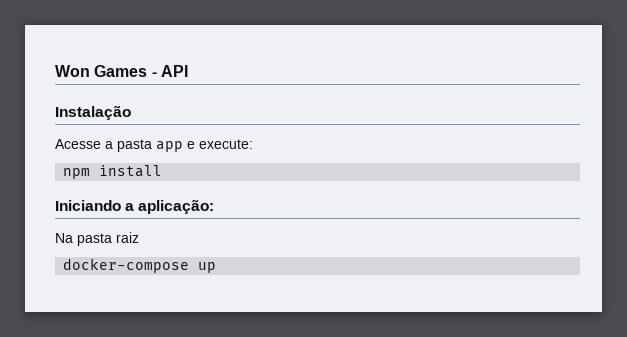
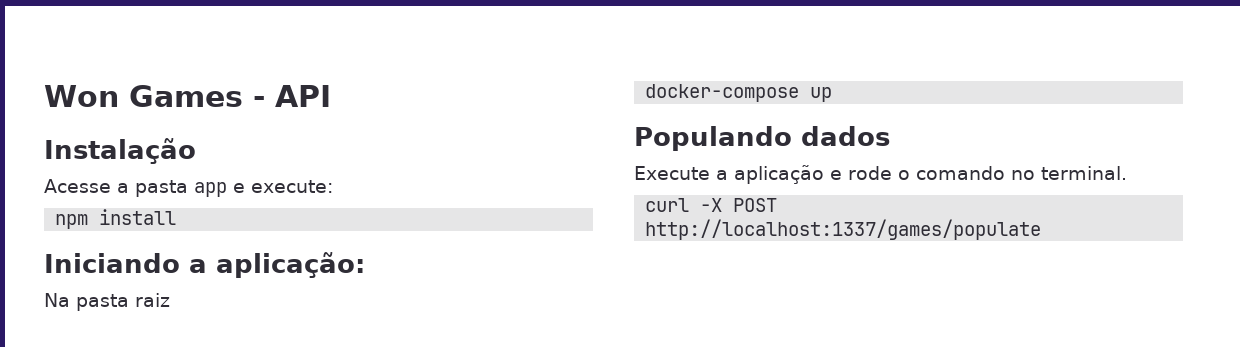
(217, 267) none -> [634,126,890,151] [634,165,1127,184] [645,198,778,212] [645,219,1042,240] // Populando dados // Execute a aplicação e rode o comando no terminal. // curl -X POST http://localhost:1337/games/populate

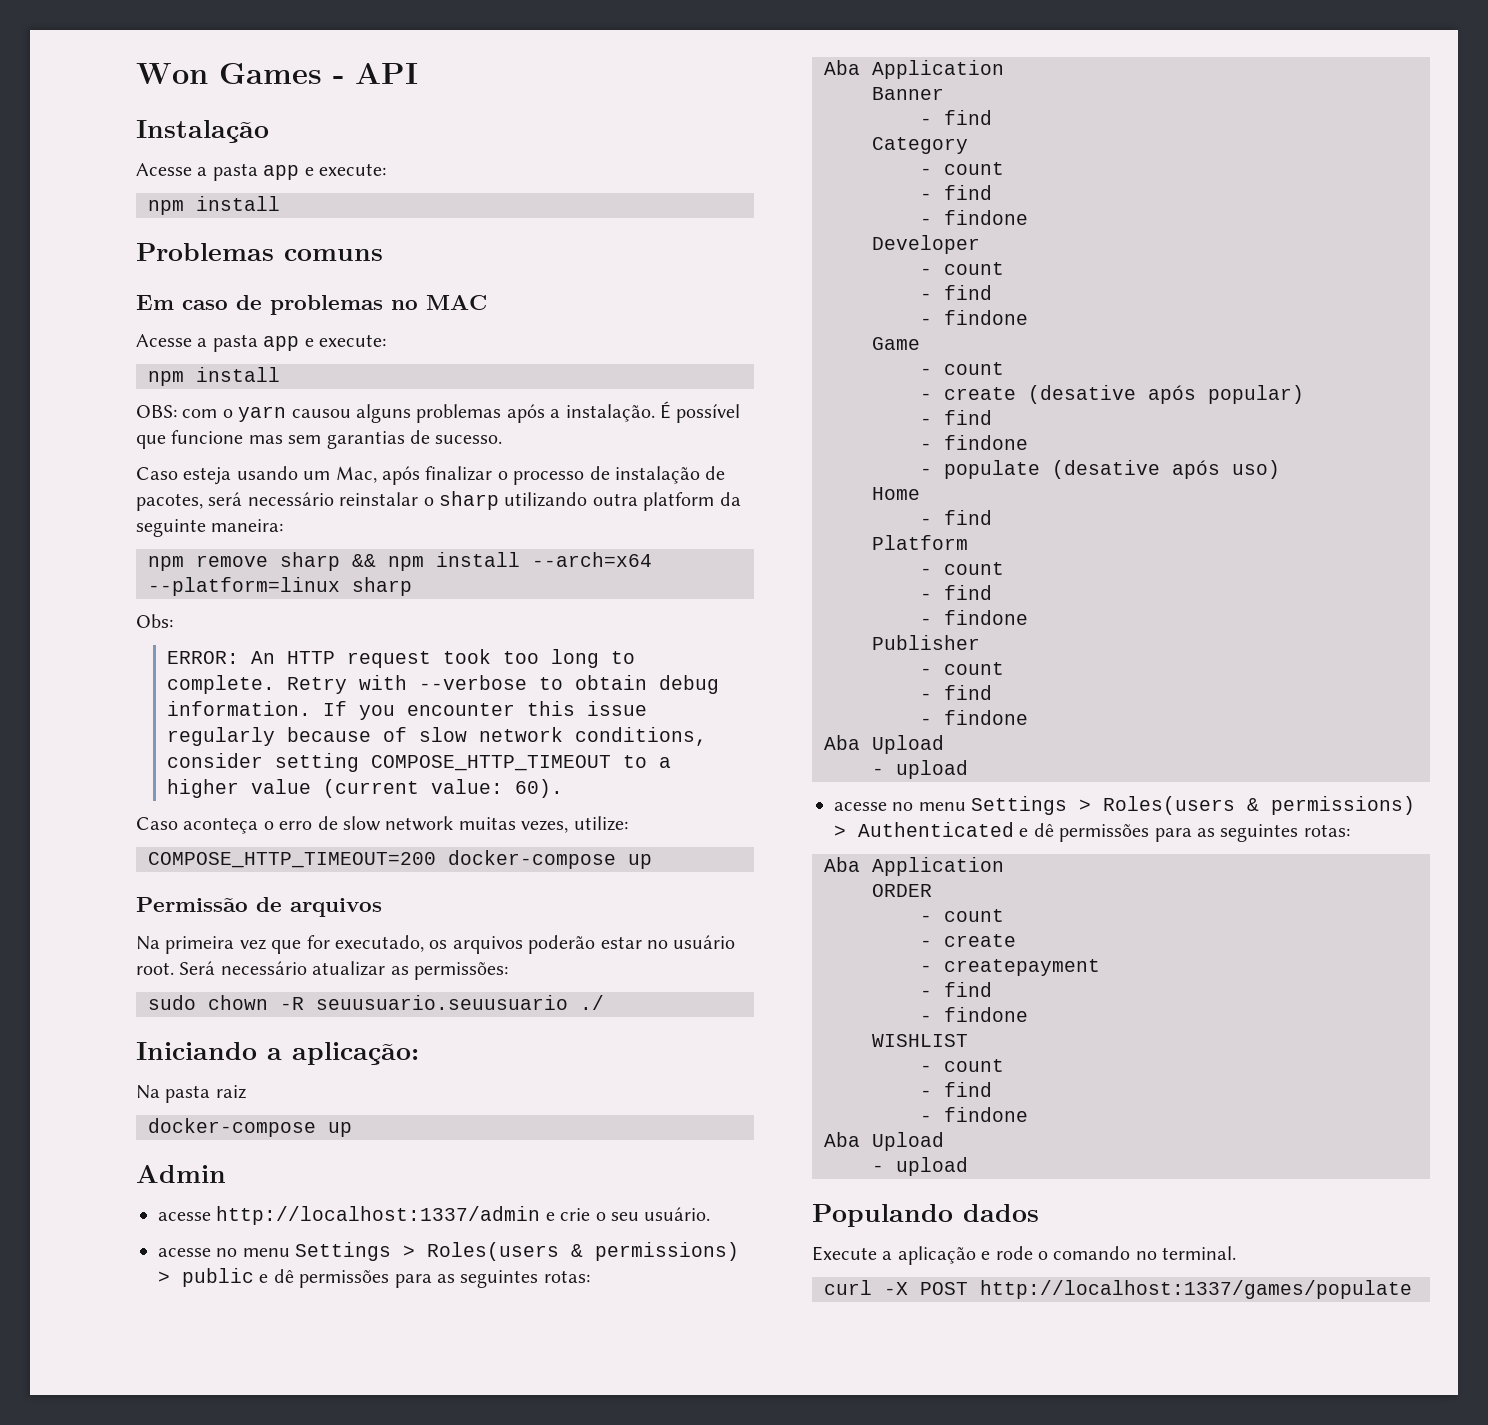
(177, 217) none -> [136,243,383,261] [136,295,487,315] [136,334,386,352] [148,367,280,386] [136,401,741,423] [136,430,503,449] [136,466,726,485] [136,491,741,511] [136,519,284,537] [148,552,652,571] [148,577,412,596] [136,614,173,628] [167,649,636,668] [167,675,720,694] [167,701,648,720] [167,727,708,746] [167,753,672,772] [167,779,564,798] [136,816,628,834] [148,850,652,869] [136,897,382,917] [136,935,736,954] [136,961,508,980] [148,995,604,1010] // Problemas comuns // Em caso de problemas no MAC // Acesse a pasta app e execute: // npm install // OBS: com o yarn causou alguns problemas após a instalação. É possível que funcione mas sem garantias de sucesso. // Caso esteja usando um Mac, após finalizar o processo de instalação de pacotes, será necessário reinstalar o sharp utilizando outra platform da seguinte maneira: // npm remove sharp && npm install --arch=x64 --platform=linux sharp // Obs: // ERROR: An HTTP request took too long to complete. Retry with --verbose to obtain debug information. If you encounter this issue regularly because of slow network conditions, consider setting COMPOSE_HTTP_TIMEOUT to a higher value (current value: 60). // Caso aconteça o erro de slow network muitas vezes, utilize: // COMPOSE_HTTP_TIMEOUT=200 docker-compose up // Permissão de arquivos // Na primeira vez que for executado, os arquivos poderão estar no usuário root. Será necessário atualizar as permissões: // sudo chown -R seuusuario.seuusuario ./
(833, 94) none -> [136,1165,226,1183] [158,1206,711,1225] [158,1242,740,1261] [158,1268,590,1288] [824,60,1004,79] [872,87,944,100] [920,110,992,125] [872,137,968,154] [920,162,1004,175] [920,185,992,200] [920,210,1028,225] [872,235,980,254] [920,262,1004,275] [920,285,992,300] [920,310,1028,325] [872,337,920,350] [920,362,1004,375] [920,385,1304,404] [920,410,992,425] [920,435,1028,450] [920,460,1280,479] [872,487,920,500] [920,510,992,525] [872,535,968,550] [920,562,1004,575] [920,585,992,600] [920,610,1028,625] [872,635,980,650] [920,662,1004,675] [920,685,992,700] [920,710,1028,725] [824,735,944,754] [872,760,968,779] [834,796,1416,815] [834,822,1350,842] [824,857,1004,876] [872,884,932,897] [920,909,1004,922] [920,934,1016,947] [920,959,1100,976] [920,982,992,997] [920,1007,1028,1022] [872,1034,968,1047] [920,1059,1004,1072] [920,1082,992,1097] [920,1107,1028,1122] [824,1132,944,1151] [872,1157,968,1176] // Admin // acesse http://localhost:1337/admin e crie o seu usuário. // acesse no menu Settings > Roles(users & permissions) > public e dê permissões para as seguintes rotas: // Aba Application // Banner // - find // Category // - count // - find // - findone // Developer // - count // - find // - findone // Game // - count // - create (desative após popular) // - find // - findone // - populate (desative após uso) // Home // - find // Platform // - count // - find // - findone // Publisher // - count // - find // - findone // Aba Upload // - upload // acesse no menu Settings > Roles(users & permissions) > Authenticated e dê permissões para as seguintes rotas: // Aba Application // ORDER // - count // - create // - createpayment // - find // - findone // WISHLIST // - count // - find // - findone // Aba Upload // - upload

